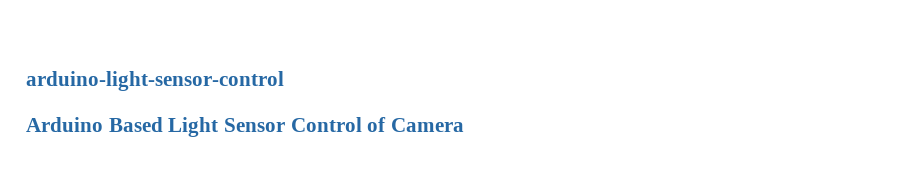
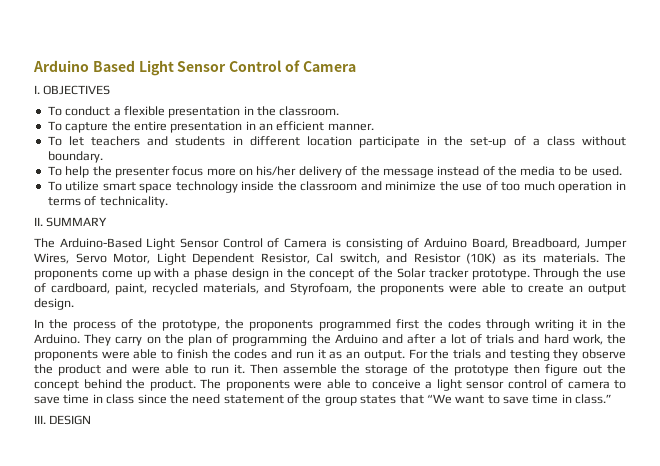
[26,71,284,91] arduino-light-sensor-control // -> (33, 66) none
(465, 125) none -> [34,85,111,95] [47,106,340,118] [47,121,374,133] [47,136,626,148] [47,151,103,163] [47,166,622,178] [47,181,626,193] [47,196,168,208] [34,217,108,227] [34,238,627,250] [34,253,626,265] [34,268,626,280] [34,283,627,295] [34,298,74,310] [34,319,626,331] [34,334,627,346] [34,349,627,361] [34,364,627,376] [34,379,626,391] [34,394,613,406] [34,415,92,425] // I. OBJECTIVES // To conduct a flexible presentation in the classroom. // To capture the entire presentation in an efficient manner. // To let teachers and students in different location participate in the set-up of a class without boundary. // To help the presenter focus more on his/her delivery of the message instead of the media to be used. // To utilize smart space technology inside the classroom and minimize the use of too much operation in terms of technicality. // II. SUMMARY // The Arduino-Based Light Sensor Control of Camera is consisting of Arduino Board, Breadboard, Jumper Wires, Servo Motor, Light Dependent Resistor, Cal switch, and Resistor (10K) as its materials. The proponents come up with a phase design in the concept of the Solar tracker prototype. Through the use of cardboard, paint, recycled materials, and Styrofoam, the proponents were able to create an output design. // In the process of the prototype, the proponents programmed first the codes through writing it in the Arduino. They carry on the plan of programming the Arduino and after a lot of trials and hard work, the proponents were able to finish the codes and run it as an output. For the trials and testing they observe the product and were able to run it. Then assemble the storage of the prototype then figure out the concept behind the product. The proponents were able to conceive a light sensor control of camera to save time in class since the need statement of the group states that “We want to save time in class.” // III. DESIGN

